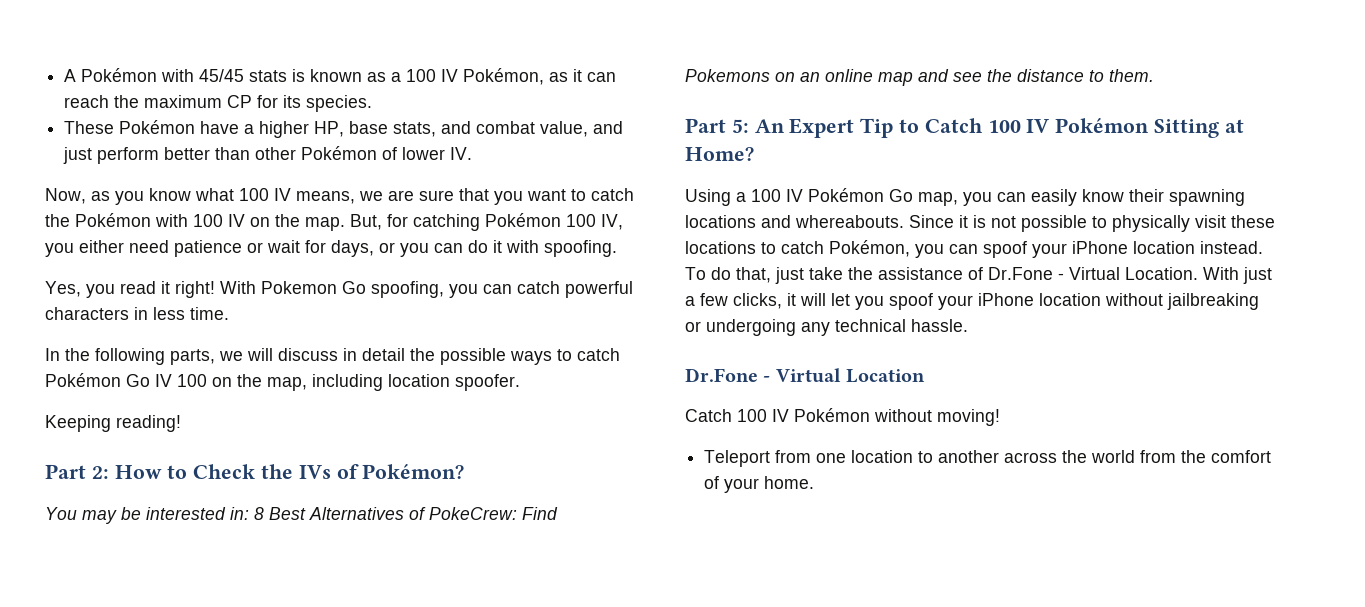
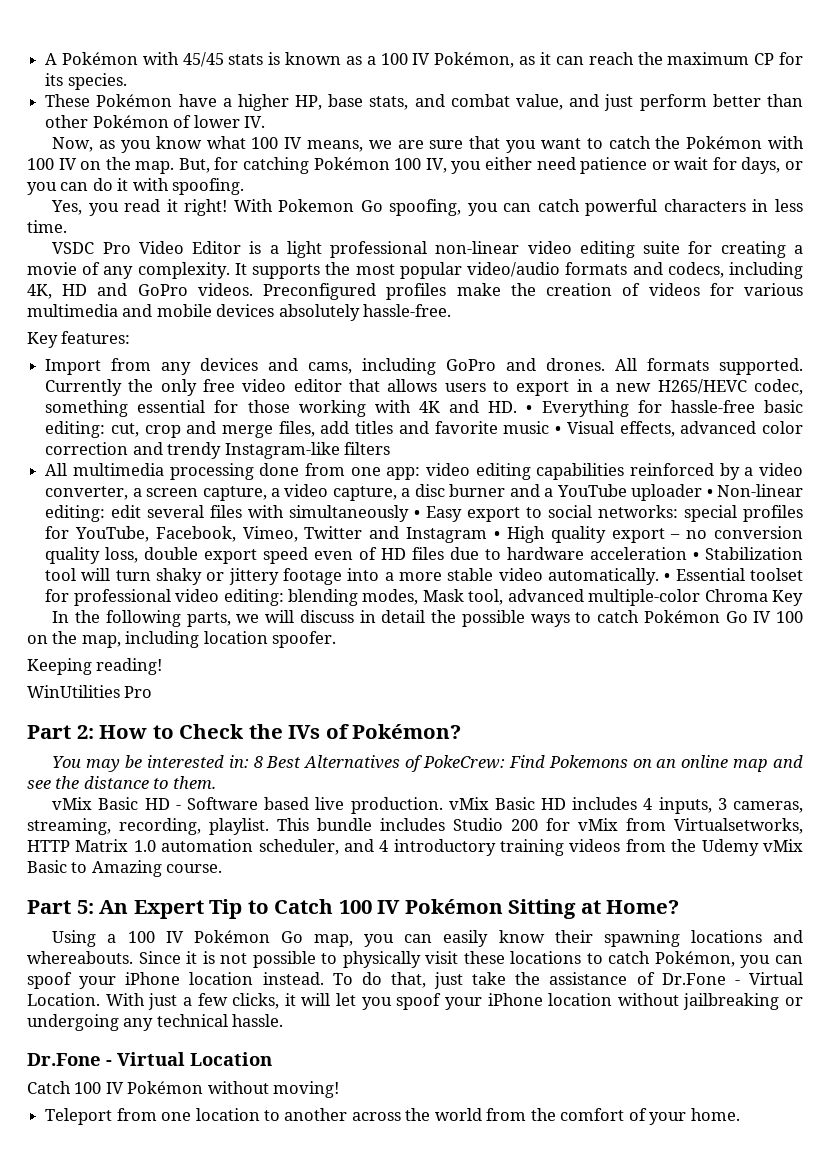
(229, 313) none -> [52,241,804,258] [27,262,804,279] [27,283,804,300] [27,304,452,321] [27,331,131,348] [45,358,803,375] [45,379,804,396] [45,400,803,417] [45,421,804,438] [45,442,390,459] [45,463,803,480] [45,484,804,501] [45,505,804,522] [45,526,804,543] [45,547,804,564] [45,568,804,585] [45,589,804,606] // VSDC Pro Video Editor is a light professional non-linear video editing suite for creating a movie of any complexity. It supports the most popular video/audio formats and codecs, including 4K, HD and GoPro videos. Preconfigured profiles make the creation of videos for various multimedia and mobile devices absolutely hassle-free. // Key features: // Import from any devices and cams, including GoPro and drones. All formats supported. Сurrently the only free video editor that allows users to export in a new H265/HEVC codec, something essential for those working with 4K and HD. • Everything for hassle-free basic editing: cut, crop and merge files, add titles and favorite music • Visual effects, advanced color correction and trendy Instagram-like filters // All multimedia processing done from one app: video editing capabilities reinforced by a video converter, a screen capture, a video capture, a disc burner and a YouTube uploader • Non-linear editing: edit several files with simultaneously • Easy export to social networks: special profiles for YouTube, Facebook, Vimeo, Twitter and Instagram • High quality export – no conversion quality loss, double export speed even of HD files due to hardware acceleration • Stabilization tool will turn shaky or jittery footage into a more stable video automatically. • Essential toolset for professional video editing: blending modes, Mask tool, advanced multiple-color Chroma Key
(181, 423) none -> [27,685,153,698] // WinUtilities Pro
(1154, 75) none -> [52,797,804,814] [27,818,803,835] [27,839,803,856] [27,860,223,877] // vMix Basic HD - Software based live production. vMix Basic HD includes 4 inputs, 3 cameras, streaming, recording, playlist. This bundle includes Studio 200 for vMix from Virtualsetworks, HTTP Matrix 1.0 automation scheduler, and 4 introductory training videos from the Udemy vMix Basic to Amazing course.

